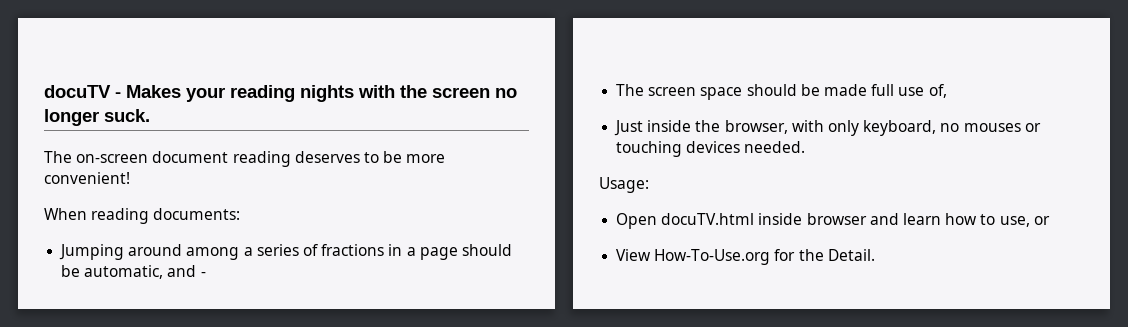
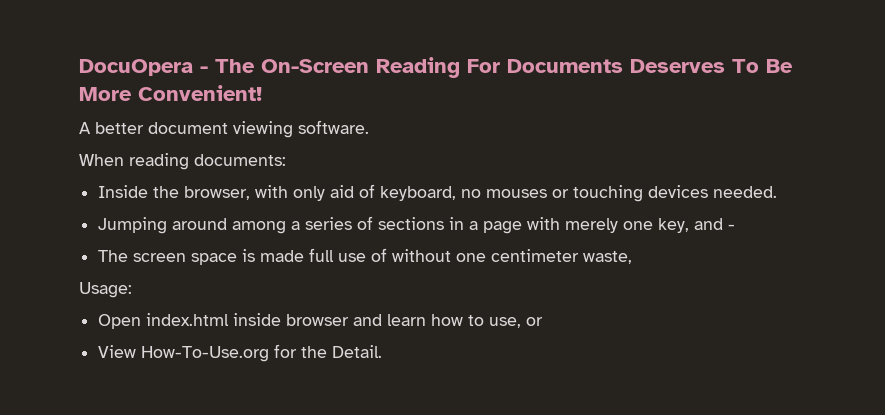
[44,85,517,102] [44,109,150,126] [44,151,446,167] [44,172,130,184] [44,208,241,224] [59,244,512,260] [61,265,206,279] [616,84,947,100] [614,120,692,136] docuTV - Makes your reading nights with the screen no longer suck. // The on-screen document reading deserves to be more convenient! // When reading documents: // Jumping around among a series of fractions in a page should be automatic, and - // The screen space should be made full use of, // Just inside -> [79,57,793,78] [79,85,262,101] [79,120,369,138] [79,153,286,170] [98,185,149,198] DocuOpera - The On-Screen Reading For Documents Deserves To Be More Convenient! // A better document viewing software. // When reading documents: // Inside
(859, 128) none -> [330,184,376,198] aid of
(806, 147) none -> [98,216,736,234] [98,248,633,265] // Jumping around among a series of sections in a page with merely one key, and - // The screen space is made full use of without one centimeter waste,
[661,213,755,225] docuTV.html -> [146,313,230,326] index.html

